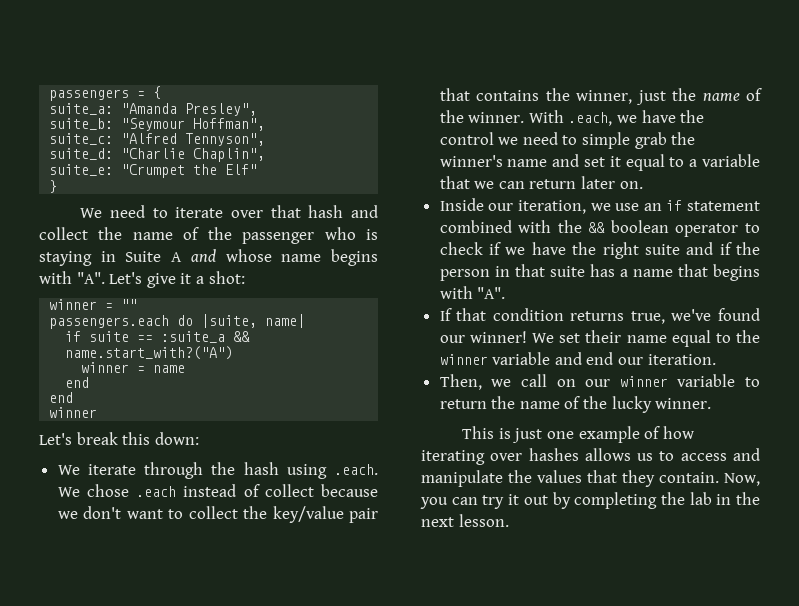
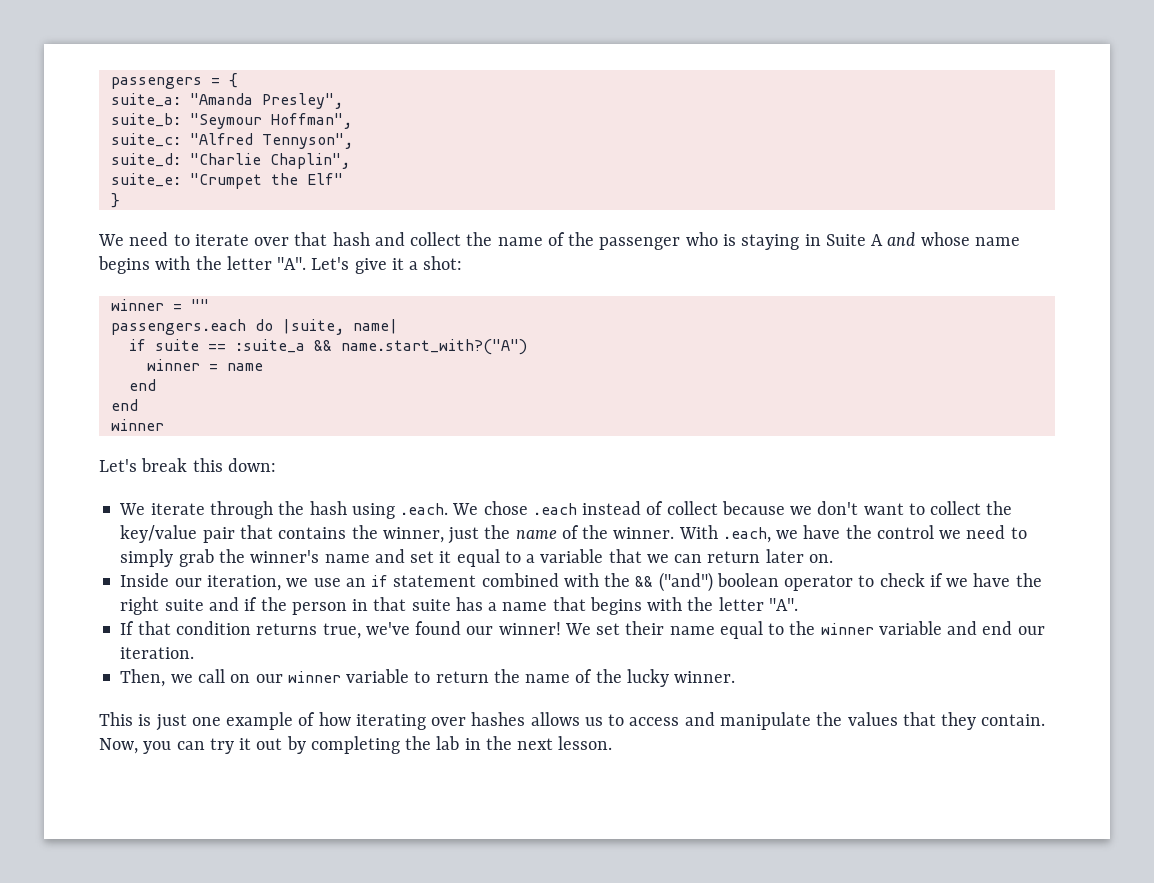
(72, 277) none -> [195,256,272,270] the letter
[582,132,631,149] simple -> [120,549,174,567] simply
(606, 227) none -> [658,572,713,592] ("and")
(473, 292) none -> [687,597,764,611] the letter

